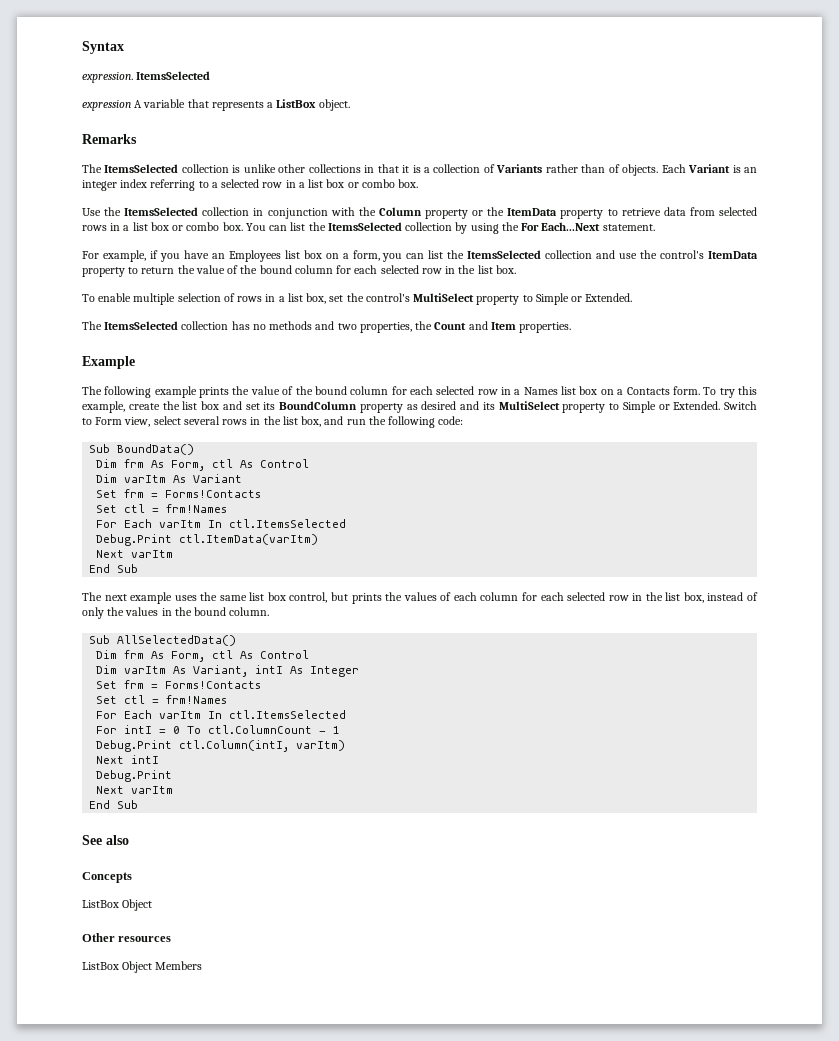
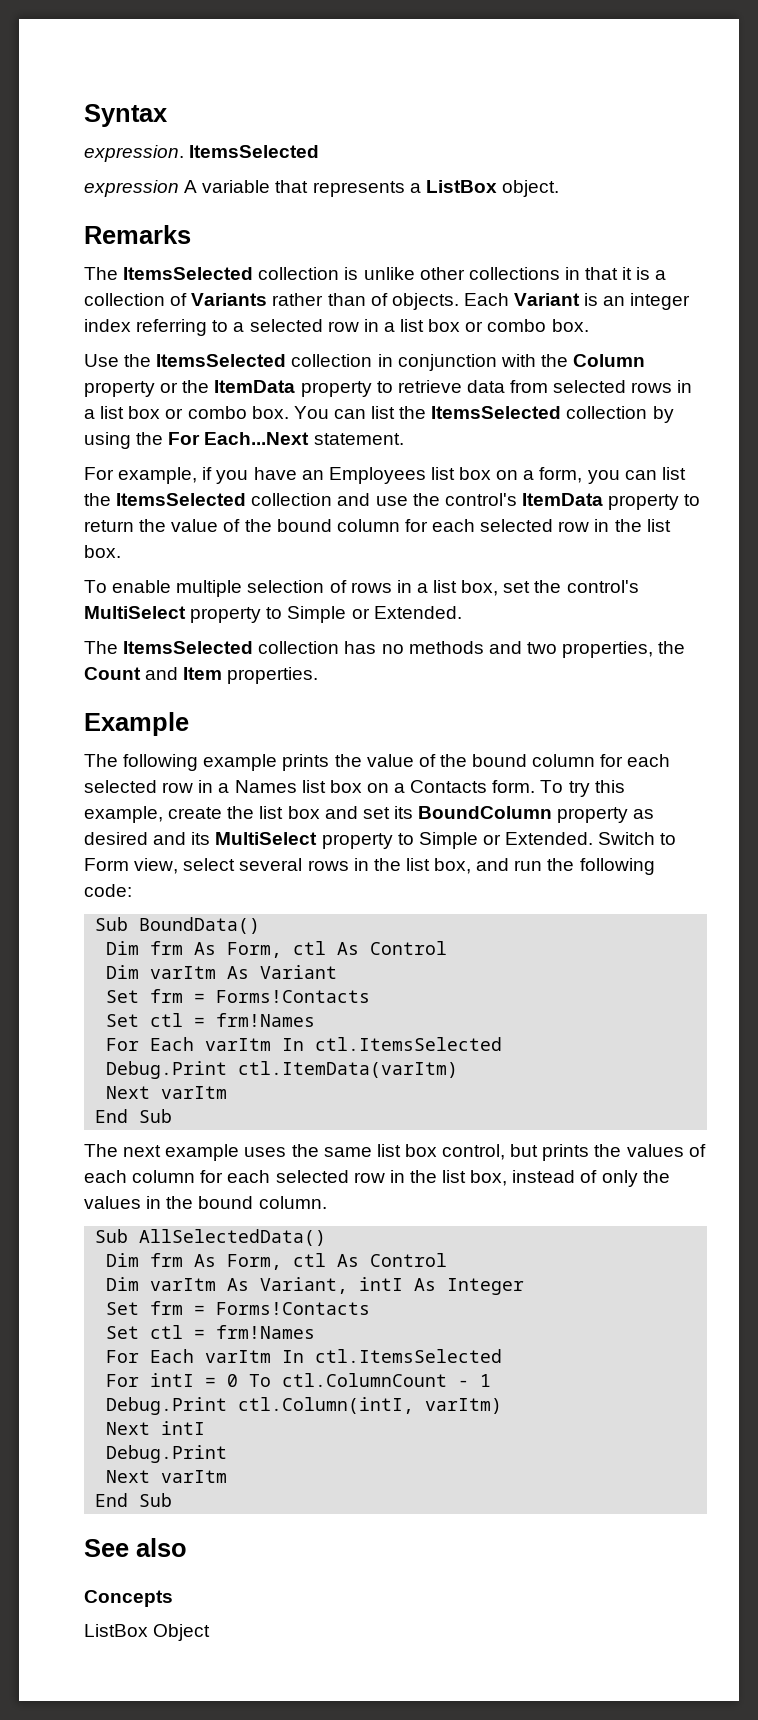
[82,933,172,942] [82,961,203,973] // Other resources // ListBox Object Members -> (211, 1632) none

